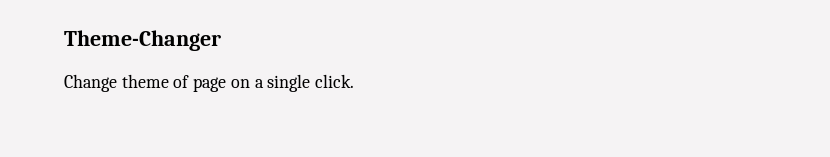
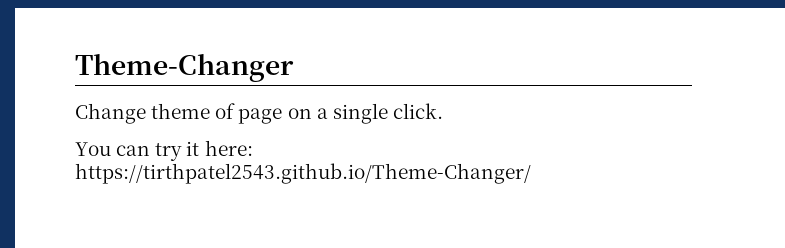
(355, 81) none -> [75,140,253,161] [75,163,531,184] // You can try it here: https://tirthpatel2543.github.io/Theme-Changer/

